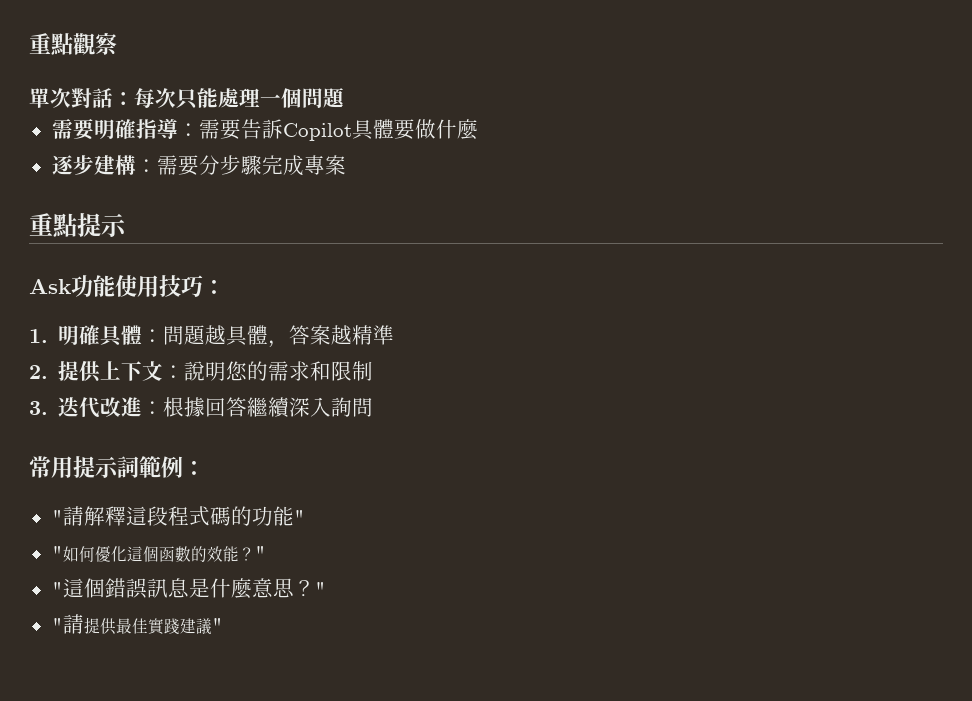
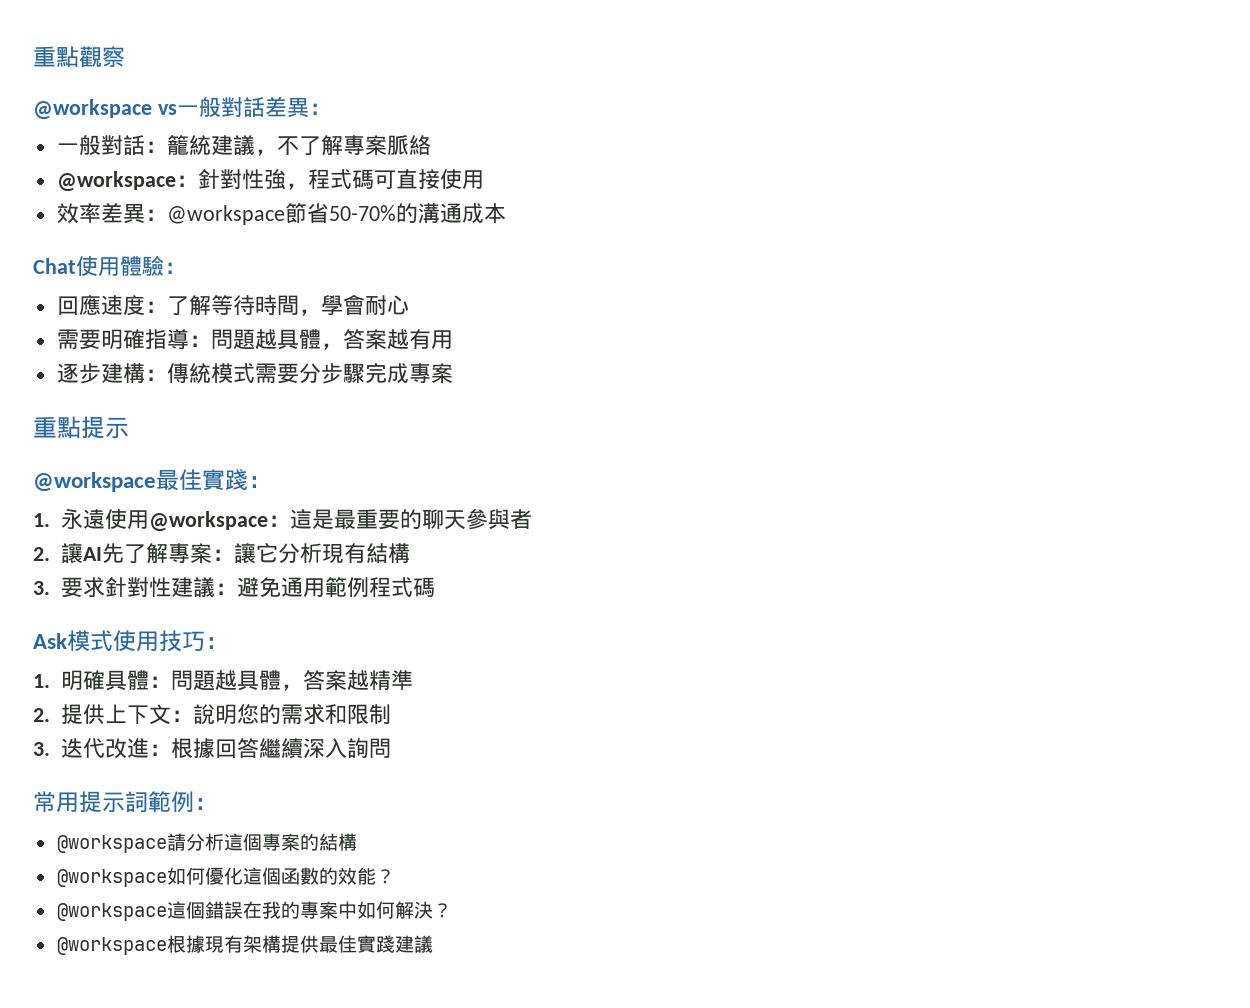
[29,88,346,109] [51,118,478,141] 單次對話：每次只能處理一個問題 // 需要明確指導：需要告訴Copilot具體要做什麼 -> [33,96,331,120] [56,135,431,156] [56,169,484,192] [56,202,506,225] [33,256,186,276] [56,294,409,316] [56,329,453,350] @workspace vs一般對話差異： // 一般對話：籠統建議，不了解專案脈絡 // @workspace：針對性強，程式碼可直接使用 // 效率差異：@workspace節省50-70%的溝通成本 // Chat使用體驗： // 回應速度：了解等待時間，學會耐心 // 需要明確指導：問題越具體，答案越有用
(157, 166) none -> [166,363,255,383] 傳統模式
(127, 225) none -> [33,469,271,492] [33,508,532,532] [33,543,410,564] [33,577,435,598] // @workspace最佳實踐： // 1.永遠使用@workspace：這是最重要的聊天參與者 // 2.讓AI先了解專案：讓它分析現有結構 // 3.要求針對性建議：避免通用範例程式碼
[71,275,115,297] 功能 -> [67,630,113,652] 模式
[51,506,305,526] [51,546,63,560] "請解釋這段程式碼的功能" // " -> [56,833,357,853] [56,869,167,887] @workspace請分析這個專案的結構 // @workspace
[254,546,266,560] [51,578,326,599] [51,614,84,634] " // "這個錯誤訊息是什麼意思？" // "請 -> [56,901,452,921] [56,935,281,955] // @workspace這個錯誤在我的專案中如何解決？ // @workspace根據現有架構
[211,618,223,632] " -> (433, 944) none

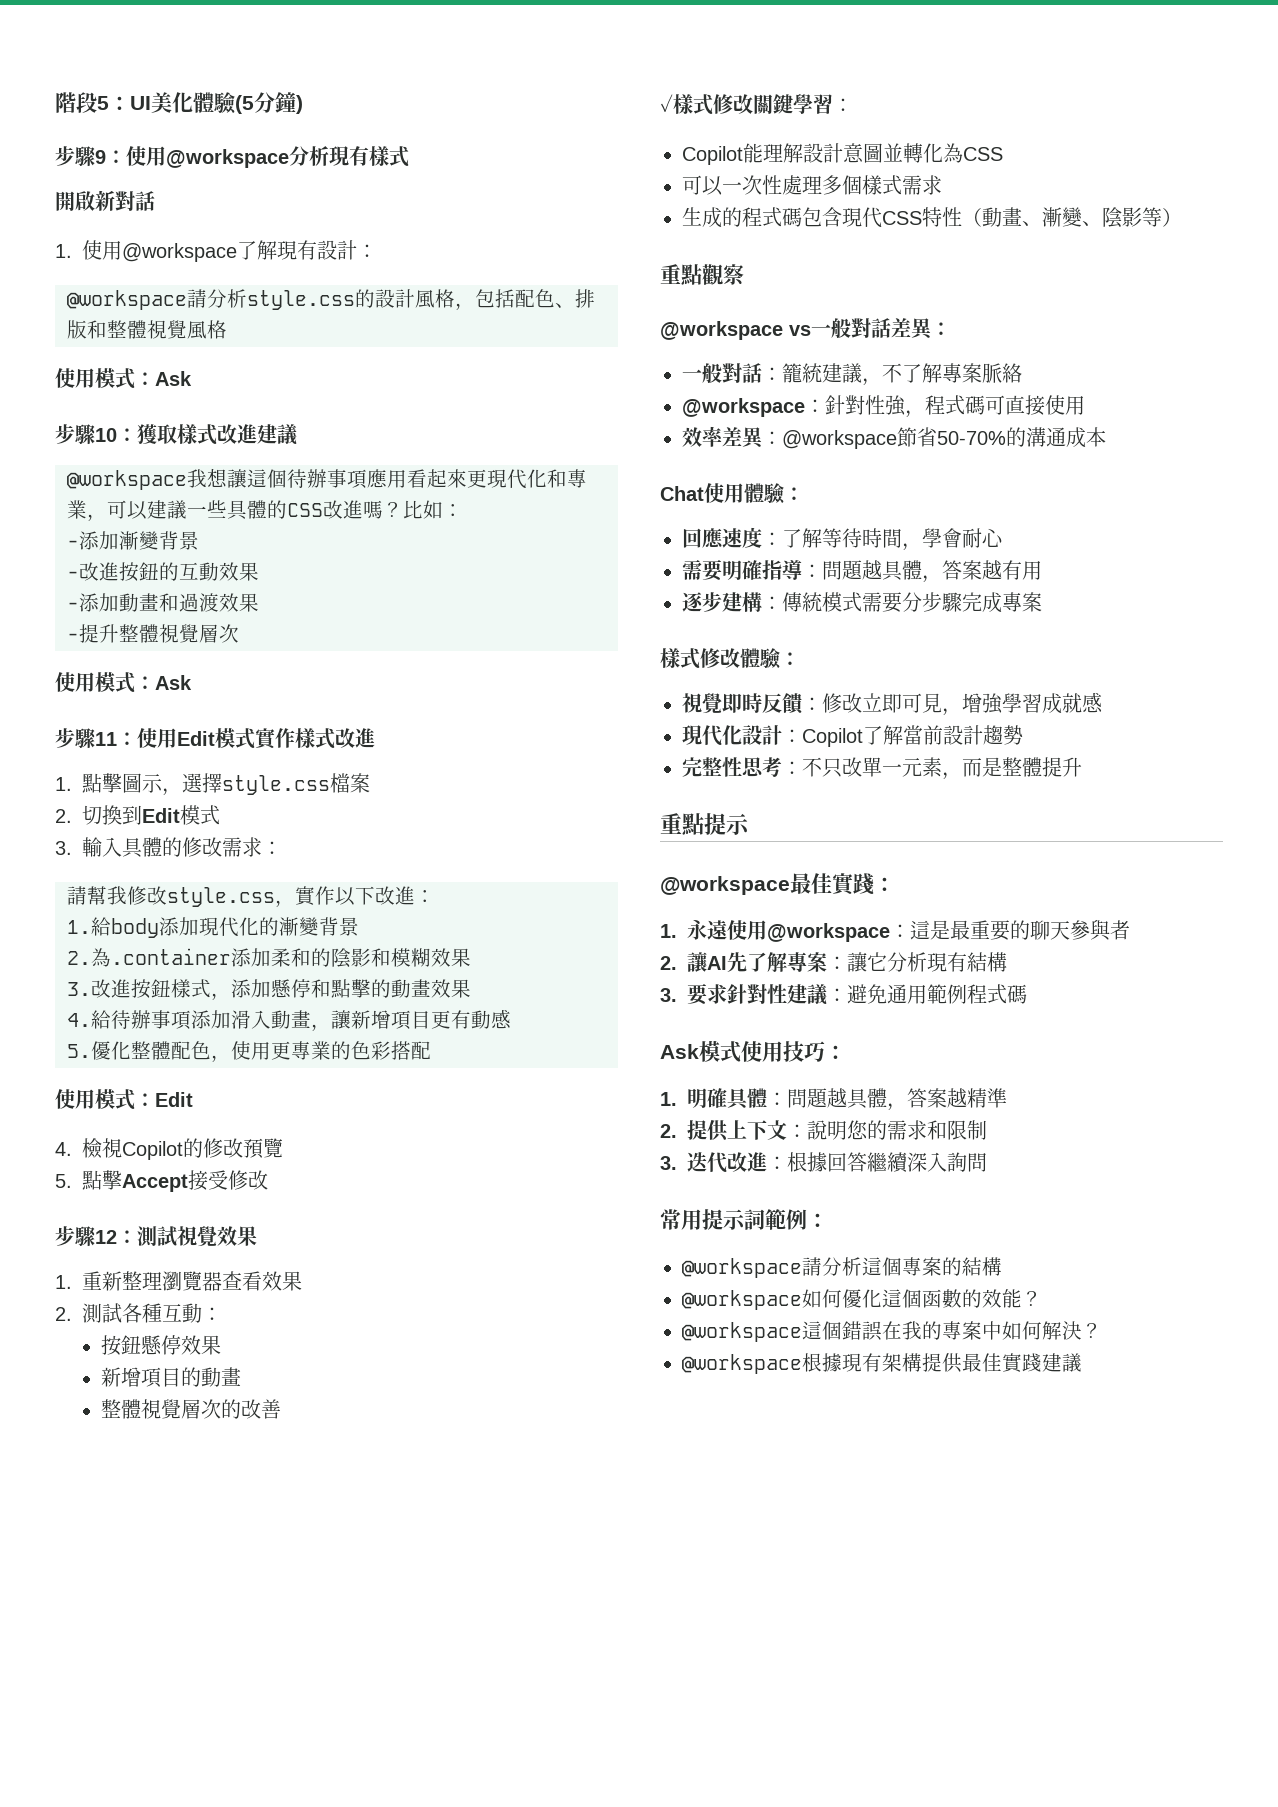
(33, 56) none -> [55,92,303,114] [55,146,409,168] [55,190,155,211] [55,240,377,262] [67,289,595,310] [67,320,227,339] [55,368,192,389] [55,424,297,445] [67,468,587,490] [67,500,463,521] [67,531,199,550] [67,562,259,582] [67,593,259,612] [67,624,239,643] [55,672,192,693] [55,728,375,750] [55,773,370,796] [55,805,220,825] [55,837,282,858] [67,886,435,907] [67,917,359,938] [67,948,471,968] [67,979,471,1000] [67,1010,511,1031] [67,1041,431,1062] [55,1089,193,1110] [55,1138,283,1160] [55,1170,268,1192] [55,1226,257,1247] [55,1271,302,1291] [55,1303,222,1323] [100,1335,221,1356] [100,1367,241,1388] [100,1399,281,1419] [660,94,853,115] [682,143,1003,165] [682,175,942,196] [682,207,1182,228] 階段5：UI美化體驗(5分鐘) // 步驟9：使用@workspace分析現有樣式 // 開啟新對話 // 1.使用@workspace了解現有設計： // @workspace請分析style.css的設計風格，包括配色、排版和整體視覺風格 // 使用模式：Ask // 步驟10：獲取樣式改進建議 // @workspace我想讓這個待辦事項應用看起來更現代化和專業，可以建議一些具體的CSS改進嗎？比如： // -添加漸變背景 // -改進按鈕的互動效果 // -添加動畫和過渡效果 // -提升整體視覺層次 // 使用模式：Ask // 步驟11：使用Edit模式實作樣式改進 // 1.點擊圖示，選擇style.css檔案 // 2.切換到Edit模式 // 3.輸入具體的修改需求： // 請幫我修改style.css，實作以下改進： // 1.給body添加現代化的漸變背景 // 2.為.container添加柔和的陰影和模糊效果 // 3.改進按鈕樣式，添加懸停和點擊的動畫效果 // 4.給待辦事項添加滑入動畫，讓新增項目更有動感 // 5.優化整體配色，使用更專業的色彩搭配 // 使用模式：Edit // 4.檢視Copilot的修改預覽 // 5.點擊Accept接受修改 // 步驟12：測試視覺效果 // 1.重新整理瀏覽器查看效果 // 2.測試各種互動： // 按鈕懸停效果 // 新增項目的動畫 // 整體視覺層次的改善 // ✓樣式修改關鍵學習： // Copilot能理解設計意圖並轉化為CSS // 可以一次性處理多個樣式需求 // 生成的程式碼包含現代CSS特性（動畫、漸變、陰影等） //
(453, 373) none -> [660,648,800,669] [682,692,1103,716] [682,725,1023,747] [682,757,1082,780] // 樣式修改體驗： // 視覺即時反饋：修改立即可見，增強學習成就感 // 現代化設計：Copilot了解當前設計趨勢 // 完整性思考：不只改單一元素，而是整體提升

